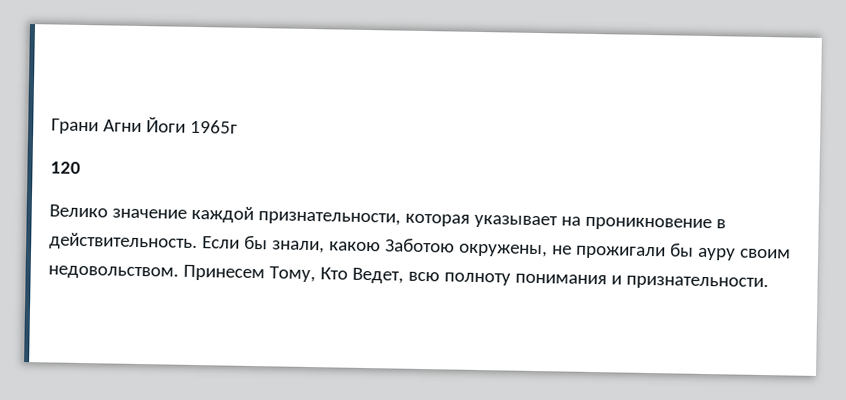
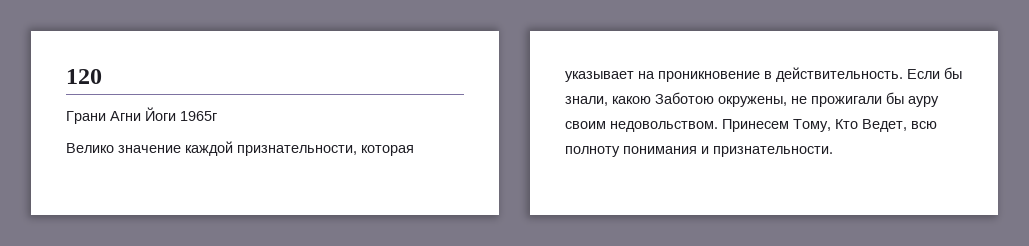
(51, 126) none -> [66,69,102,84] 120 //
[50,161,81,174] // 120 -> (217, 116) none

